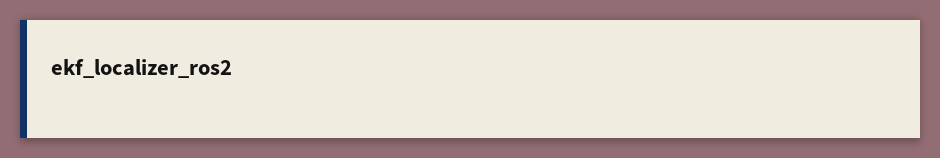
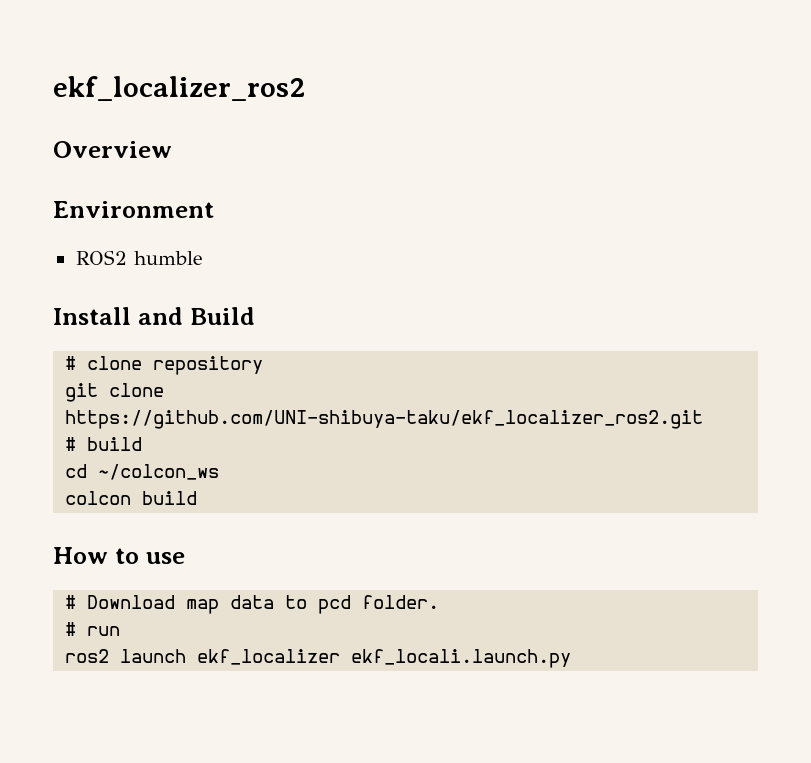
(232, 68) none -> [53,141,172,158] [53,201,214,218] [75,250,203,265] [53,307,255,325] [65,356,264,375] [65,383,165,402] [65,410,704,429] [65,437,143,451] [65,464,220,480] [65,491,198,505] [53,547,185,564] [65,595,440,614] [65,622,121,636] [65,649,572,668] // Overview // Environment // ROS2 humble // Install and Build // # clone repository // git clone https://github.com/UNI-shibuya-taku/ekf_localizer_ros2.git // # build // cd ~/colcon_ws // colcon build // How to use // # Download map data to pcd folder. // # run // ros2 launch ekf_localizer ekf_locali.launch.py

